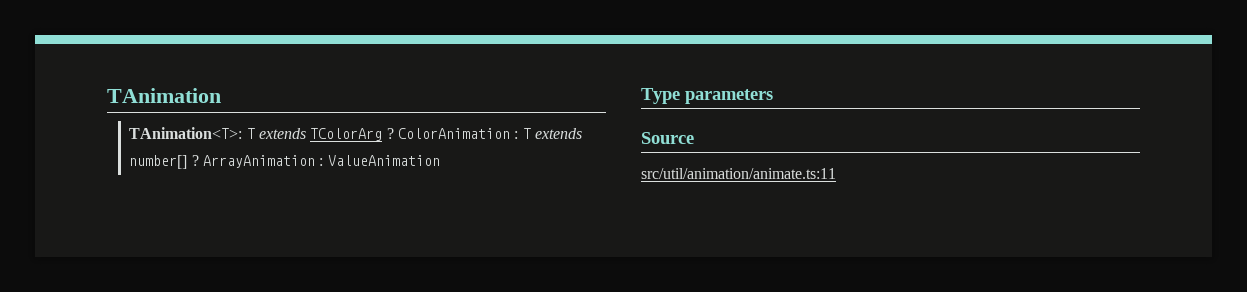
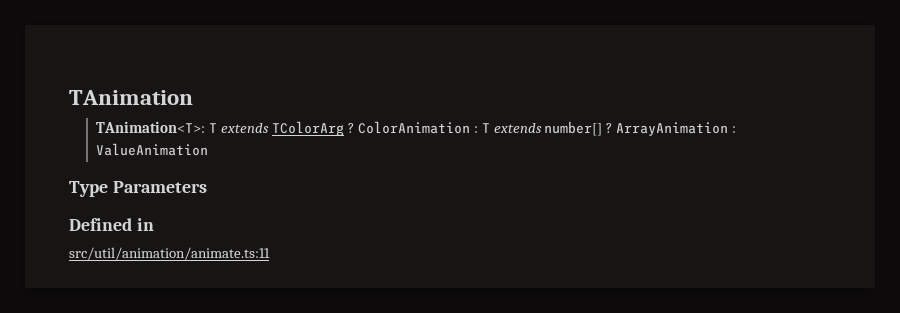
[685,89,773,104] [641,132,694,144] parameters // Source -> [112,181,207,193] [69,218,154,231] Parameters // Defined in

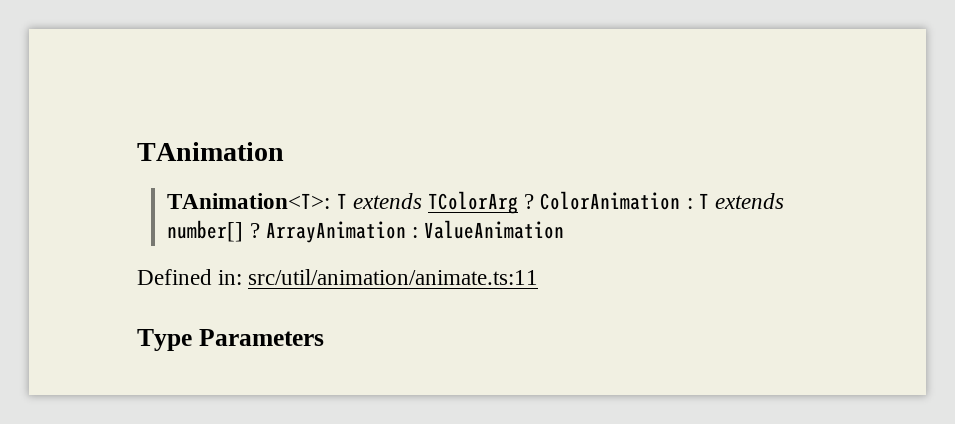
(209, 149) none -> [137,269,539,285] // Defined in: src/util/animation/animate.ts:11
[69,218,154,231] [69,247,270,260] // Defined in // src/util/animation/animate.ts:11 -> (324, 337) none

